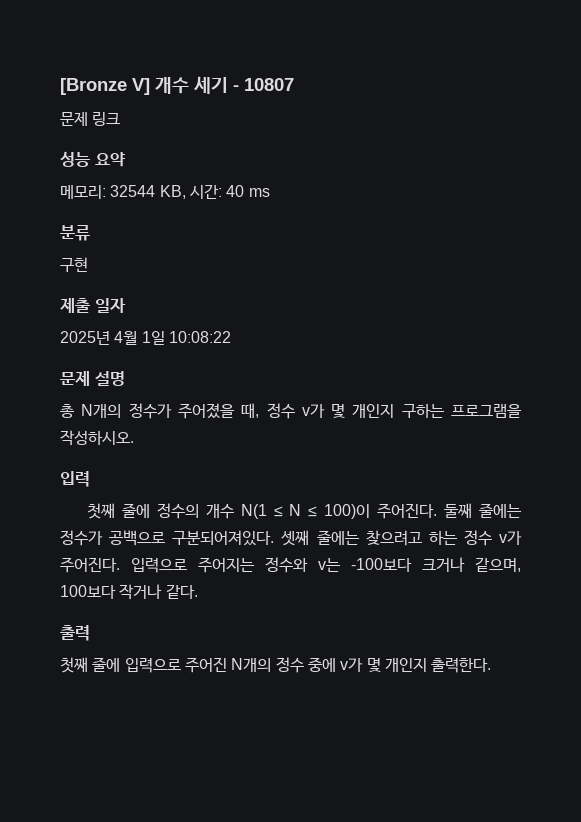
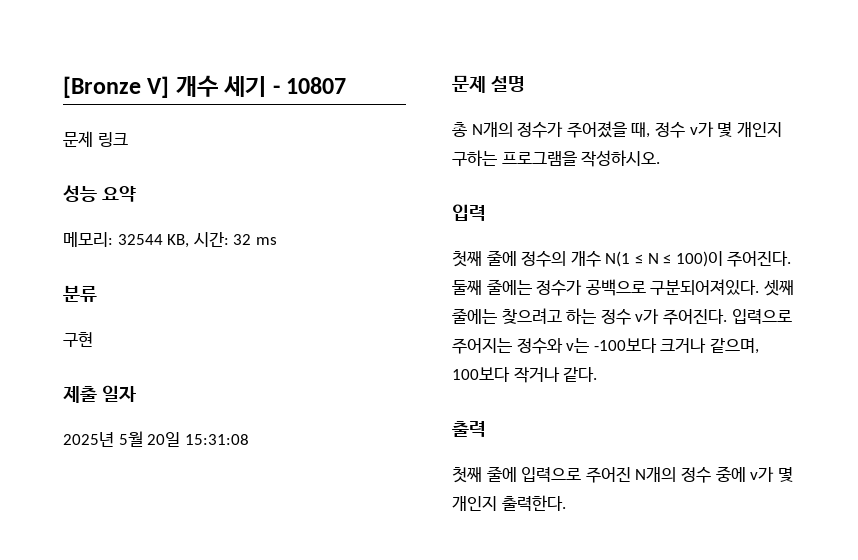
[226,185,245,197] 40 -> [233,234,252,245] 32
[114,330,231,345] 4월 1일 10:08:22 -> [118,431,249,447] 5월 20일 15:31:08

